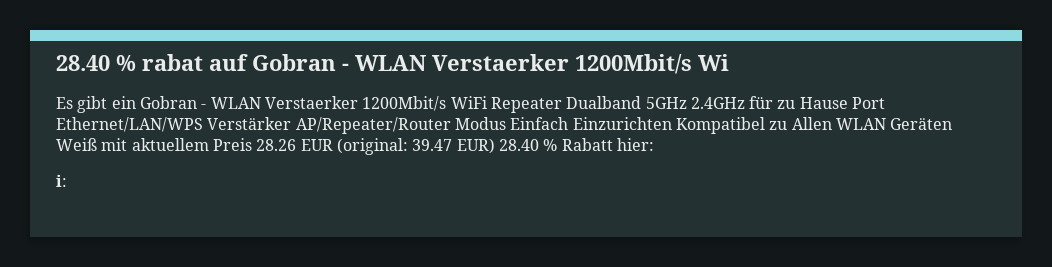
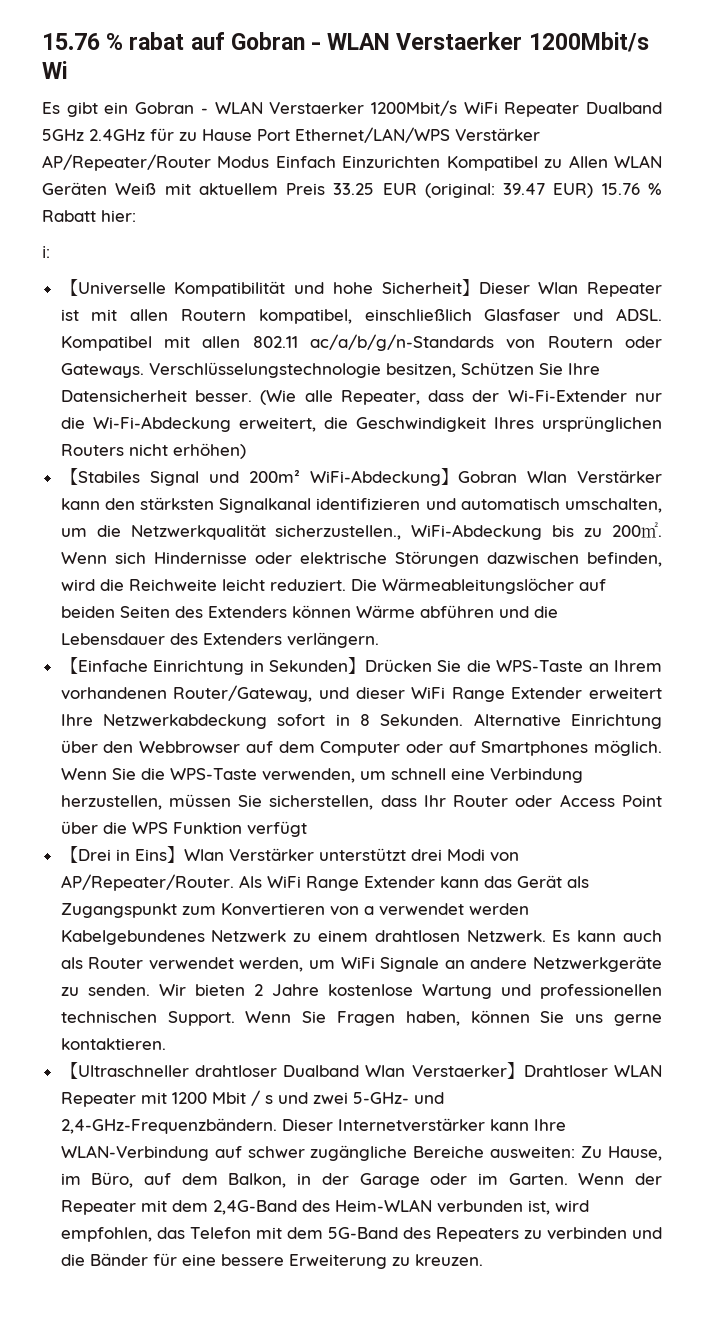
[56,55,110,71] 28.40 -> [42,33,100,50] 15.76
[256,139,297,151] 28.26 -> [333,183,375,195] 33.25
[498,139,539,151] 28.40 -> [601,183,640,195] 15.76
(67, 180) none -> [60,279,662,297] [60,308,663,324] [60,334,662,351] [60,362,600,378] [60,390,663,405] [60,416,662,432] [60,443,246,459] [60,468,662,486] [60,497,662,513] [60,522,662,540] [60,551,662,567] [60,578,606,594] [60,605,558,618] [60,632,379,648] [60,657,663,675] [60,685,662,702] [60,713,662,729] [60,740,662,756] [60,768,583,783] [60,794,662,810] [60,821,307,837] [60,846,519,863] [60,874,589,891] [60,903,529,918] [60,930,663,945] [60,956,663,972] [60,984,662,999] [60,1010,663,1026] [60,1038,166,1050] [60,1062,662,1079] [60,1090,444,1107] [60,1118,566,1134] [60,1145,662,1161] [60,1172,662,1188] [60,1199,589,1215] [60,1227,662,1242] [60,1253,483,1269] // 【Universelle Kompatibilität und hohe Sicherheit】Dieser Wlan Repeater ist mit allen Routern kompatibel, einschließlich Glasfaser und ADSL. Kompatibel mit allen 802.11 ac/a/b/g/n-Standards von Routern oder Gateways. Verschlüsselungstechnologie besitzen, Schützen Sie Ihre Datensicherheit besser. (Wie alle Repeater, dass der Wi-Fi-Extender nur die Wi-Fi-Abdeckung erweitert, die Geschwindigkeit Ihres ursprünglichen Routers nicht erhöhen) // 【Stabiles Signal und 200m² WiFi-Abdeckung】Gobran Wlan Verstärker kann den stärksten Signalkanal identifizieren und automatisch umschalten, um die Netzwerkqualität sicherzustellen., WiFi-Abdeckung bis zu 200㎡. Wenn sich Hindernisse oder elektrische Störungen dazwischen befinden, wird die Reichweite leicht reduziert. Die Wärmeableitungslöcher auf beiden Seiten des Extenders können Wärme abführen und die Lebensdauer des Extenders verlängern. // 【Einfache Einrichtung in Sekunden】Drücken Sie die WPS-Taste an Ihrem vorhandenen Router/Gateway, und dieser WiFi Range Extender erweitert Ihre Netzwerkabdeckung sofort in 8 Sekunden. Alternative Einrichtung über den Webbrowser auf dem Computer oder auf Smartphones möglich. Wenn Sie die WPS-Taste verwenden, um schnell eine Verbindung herzustellen, müssen Sie sicherstellen, dass Ihr Router oder Access Point über die WPS Funktion verfügt // 【Drei in Eins】Wlan Verstärker unterstützt drei Modi von AP/Repeater/Router. Als WiFi Range Extender kann das Gerät als Zugangspunkt zum Konvertieren von a verwendet werden Kabelgebundenes Netzwerk zu einem drahtlosen Netzwerk. Es kann auch als Router verwendet werden, um WiFi Signale an andere Netzwerkgeräte zu senden. Wir bieten 2 Jahre kostenlose Wartung und professionellen technischen Support. Wenn Sie Fragen haben, können Sie uns gerne kontaktieren. // 【Ultraschneller drahtloser Dualband Wlan Verstaerker】Drahtloser WLAN Repeater mit 1200 Mbit / s und zwei 5-GHz- und 2,4-GHz-Frequenzbändern. Dieser Internetverstärker kann Ihre WLAN-Verbindung auf schwer zugängliche Bereiche ausweiten: Zu Hause, im Büro, auf dem Balkon, in der Garage oder im Garten. Wenn der Repeater mit dem 2,4G-Band des Heim-WLAN verbunden ist, wird empfohlen, das Telefon mit dem 5G-Band des Repeaters zu verbinden und die Bänder für eine bessere Erweiterung zu kreuzen.

